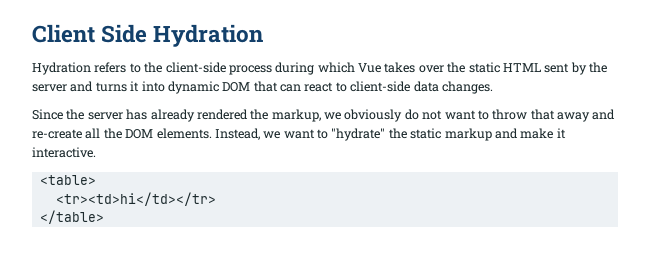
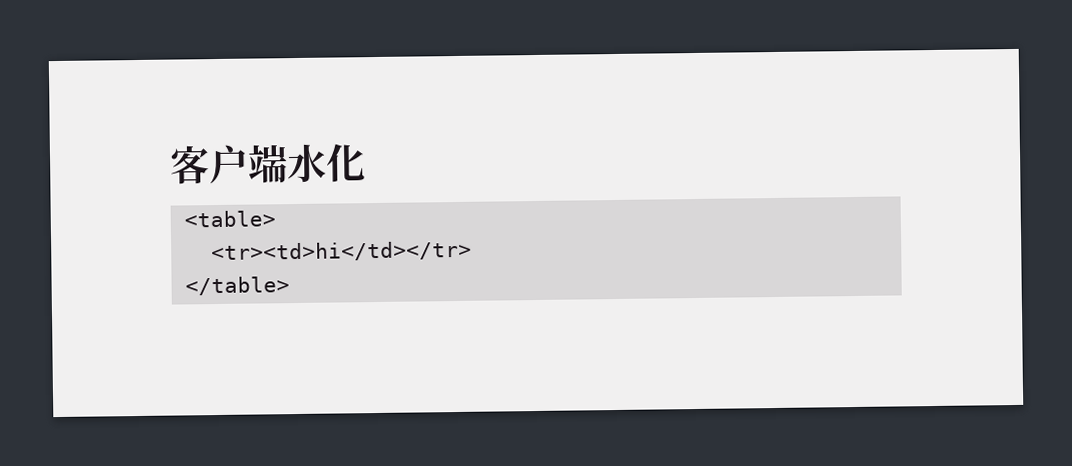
[32,24,264,47] [32,62,607,75] [32,81,493,94] [32,109,616,122] [32,128,566,141] [32,147,96,158] Client Side Hydration // Hydration refers to the client-side process during which Vue takes over the static HTML sent by the server and turns it into dynamic DOM that can react to client-side data changes. // Since the server has already rendered the markup, we obviously do not want to throw that away and re-create all the DOM elements. Instead, we want to "hydrate" the static markup and make it interactive. -> [169,143,366,185] 客户端水化

